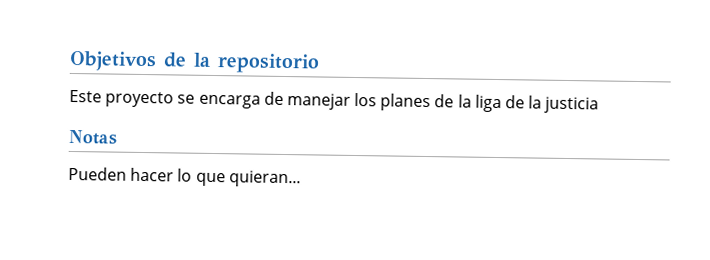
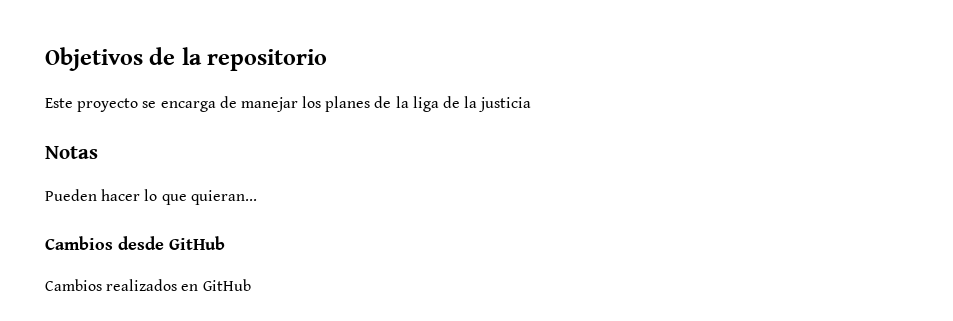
(301, 179) none -> [45,236,225,250] [45,279,251,291] // Cambios desde GitHub // Cambios realizados en GitHub

